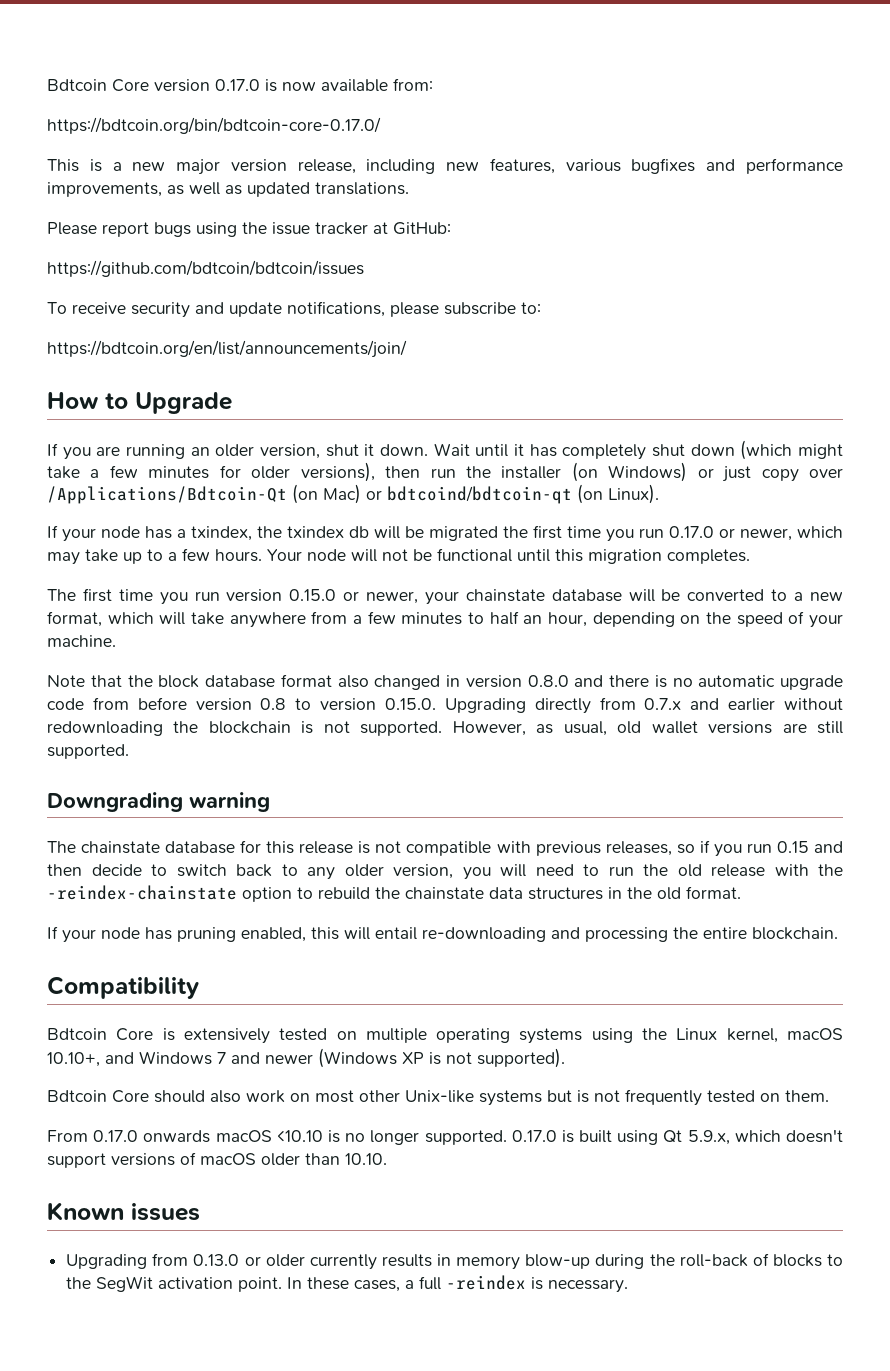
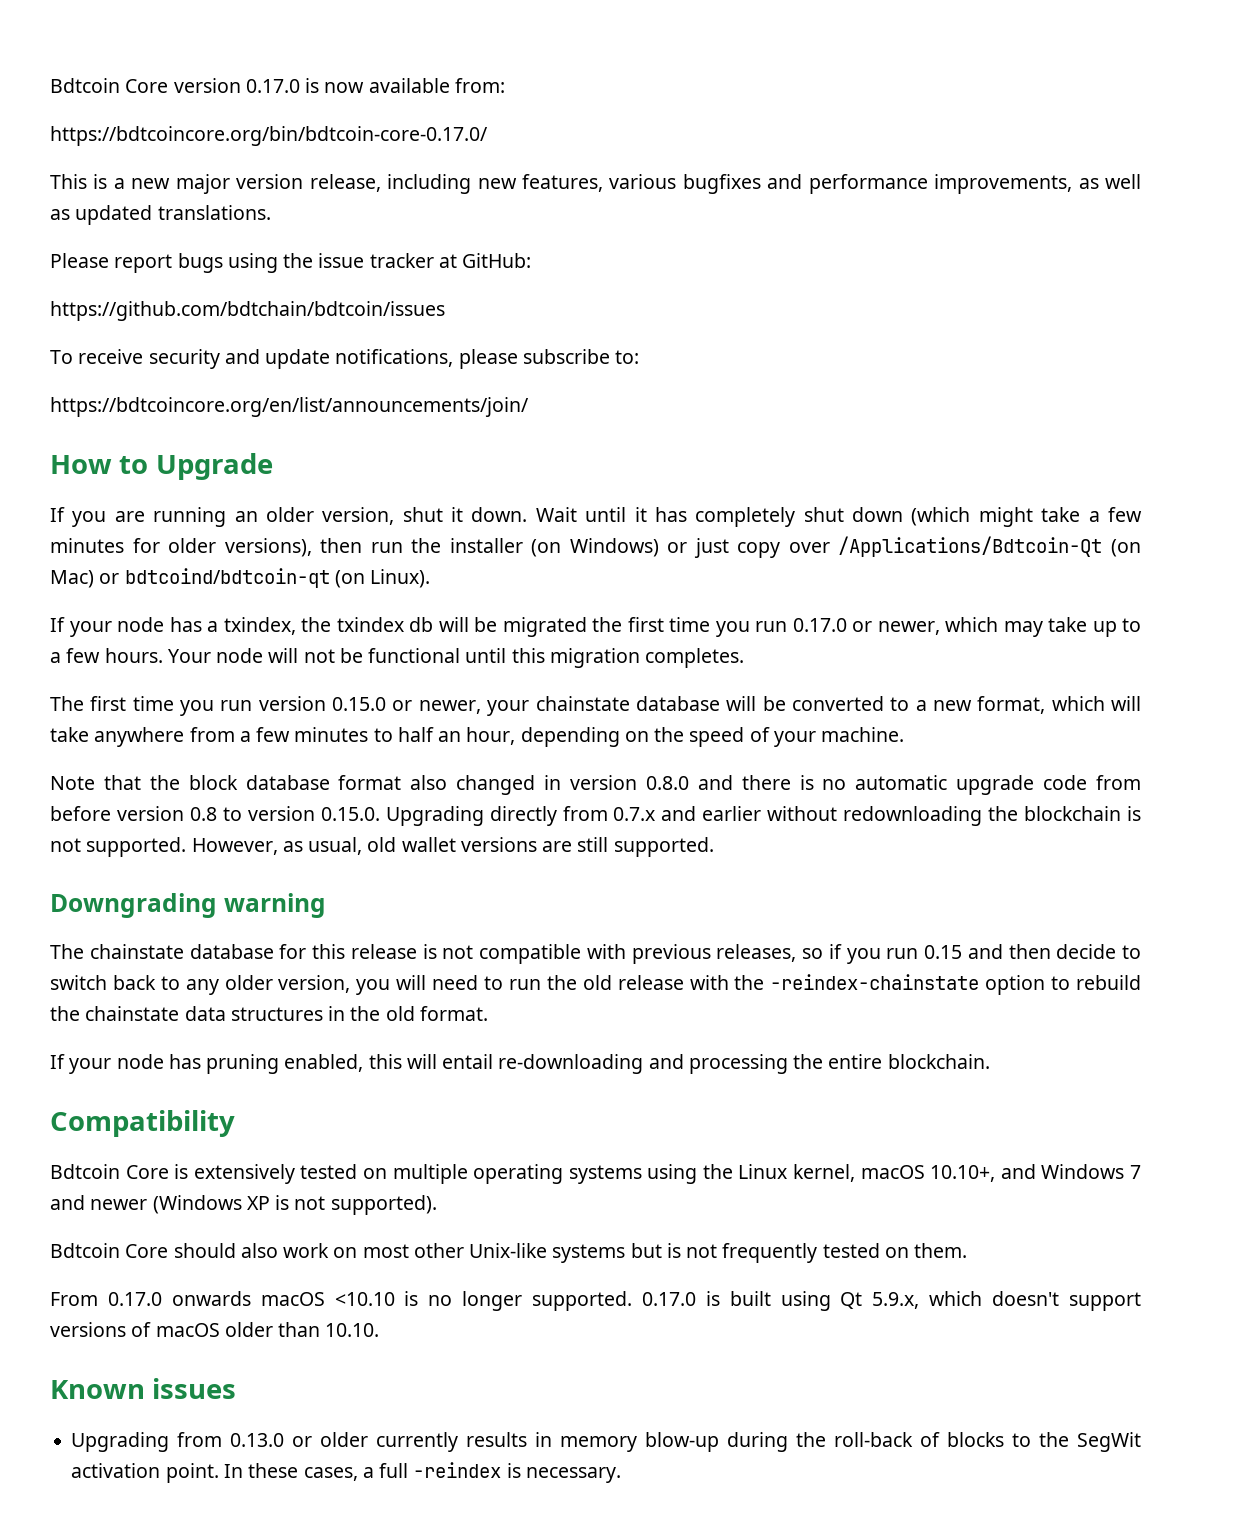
[47,117,381,134] https://bdtcoin.org/bin/bdtcoin-core-0.17.0/ -> [50,126,488,146] https://bdtcoincore.org/bin/bdtcoin-core-0.17.0/
[47,260,364,277] https://github.com/bdtcoin/bdtcoin/issues -> [50,301,445,321] https://github.com/bdtchain/bdtcoin/issues
[47,340,407,358] https://bdtcoin.org/en/list/announcements/join/ -> [50,397,529,417] https://bdtcoincore.org/en/list/announcements/join/

